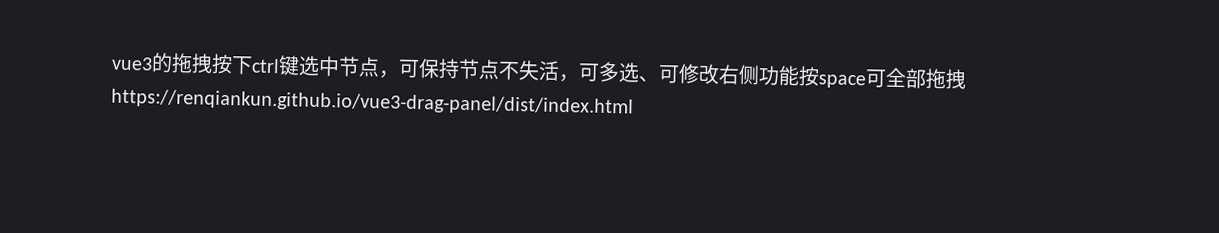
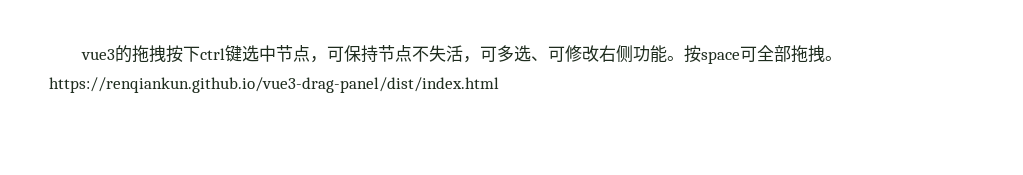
(800, 75) none -> [667,56,685,61] 。
(967, 79) none -> [825,56,843,61] 。

